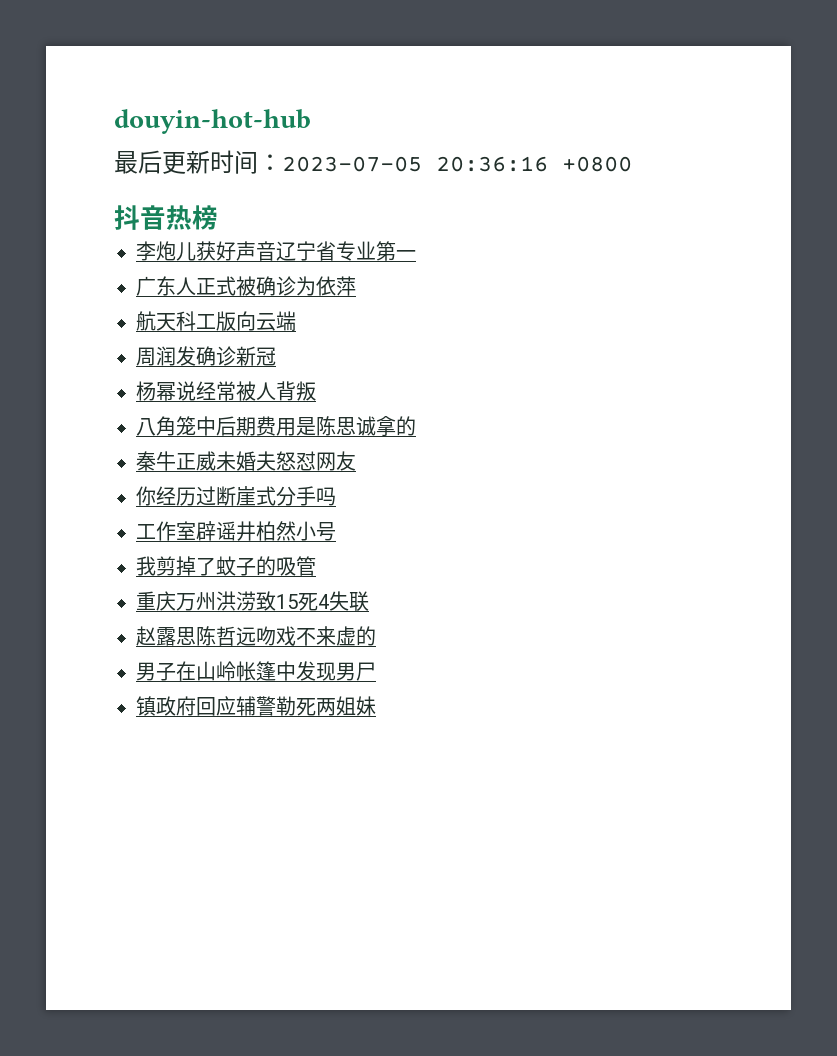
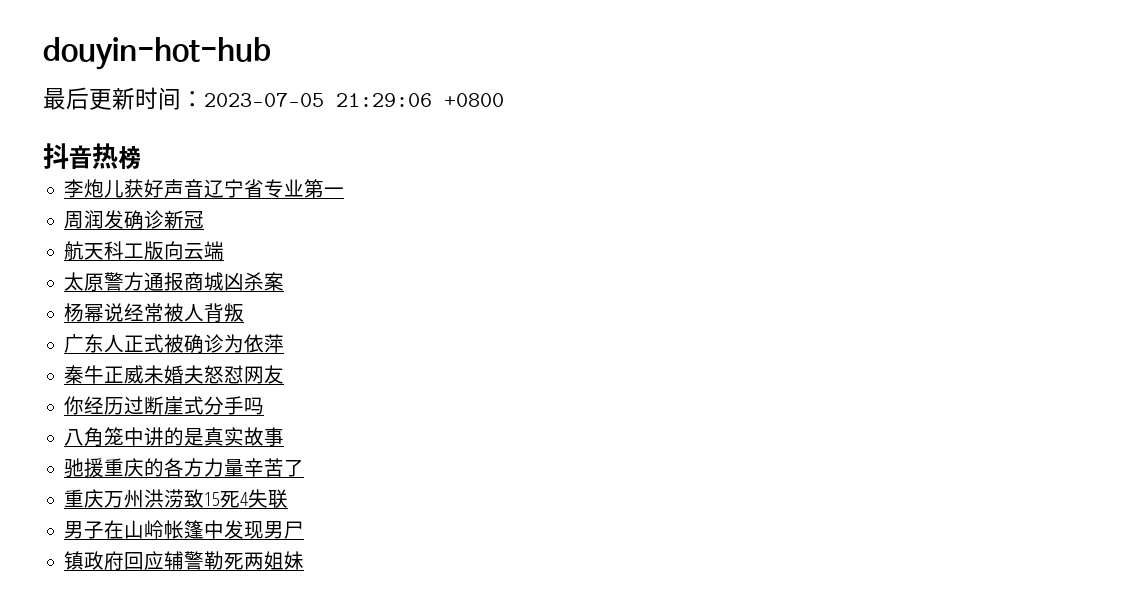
[436,156,548,172] 20:36:16 -> [336,93,432,107] 21:29:06
(416, 254) none -> [64,210,205,230] [64,241,225,260] [64,272,285,291] [64,303,245,322] // 周润发确诊新冠 // 航天科工版向云端 // 太原警方通报商城凶杀案 // 杨幂说经常被人背叛
[136,311,296,331] [136,346,276,366] [136,381,316,401] [136,416,416,437] // 航天科工版向云端 // 周润发确诊新冠 // 杨幂说经常被人背叛 // 八角笼中后期费用是陈思诚拿的 -> (285, 343) none
[136,521,336,541] [136,556,316,576] 工作室辟谣井柏然小号 // 我剪掉了蚊子的吸管 -> [64,427,285,447] [64,458,305,478] 八角笼中讲的是真实故事 // 驰援重庆的各方力量辛苦了
[136,626,376,646] // 赵露思陈哲远吻戏不来虚的 -> (289, 498) none

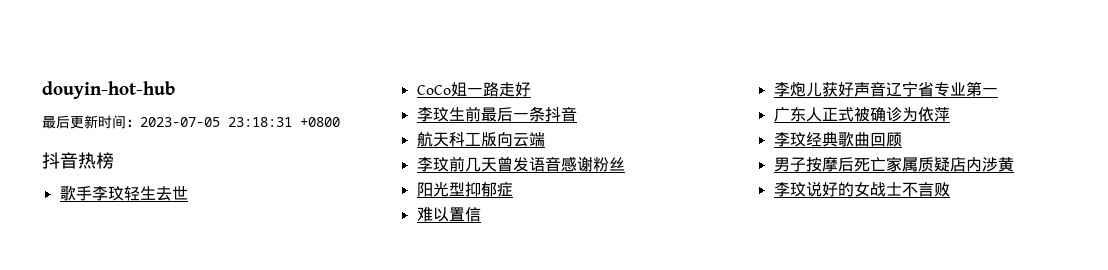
[336,93,432,107] 21:29:06 -> [228,117,292,127] 23:18:31
(141, 157) none -> [59,186,188,201] [416,82,531,97] [416,106,577,122] [416,131,545,147] [416,156,625,172] [416,181,513,197] [416,207,481,222] // 歌手李玟轻生去世 // CoCo姐一路走好 // 李玟生前最后一条抖音 // 航天科工版向云端 // 李玟前几天曾发语音感谢粉丝 // 阳光型抑郁症 // 难以置信
[64,210,205,230] [64,241,225,260] [64,272,285,291] [64,303,245,322] // 周润发确诊新冠 // 航天科工版向云端 // 太原警方通报商城凶杀案 // 杨幂说经常被人背叛 -> (998, 91) none
[64,365,285,384] [64,396,265,415] [64,427,285,447] [64,458,305,478] [64,489,289,508] [64,520,305,539] [64,551,305,571] 秦牛正威未婚夫怒怼网友 // 你经历过断崖式分手吗 // 八角笼中讲的是真实故事 // 驰援重庆的各方力量辛苦了 // 重庆万州洪涝致15死4失联 // 男子在山岭帐篷中发现男尸 // 镇政府回应辅警勒死两姐妹 -> [773,131,902,147] [773,156,1014,172] [773,181,950,197] 李玟经典歌曲回顾 // 男子按摩后死亡家属质疑店内涉黄 // 李玟说好的女战士不言败

